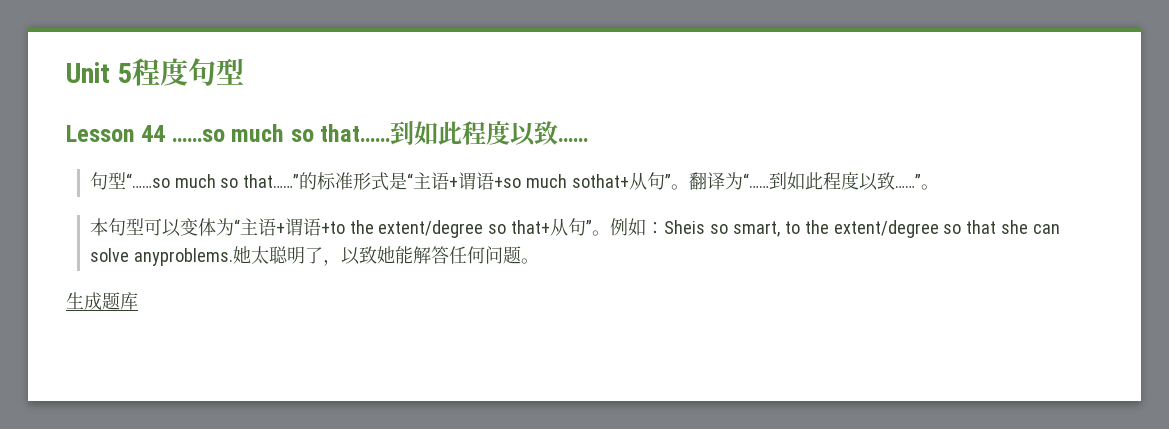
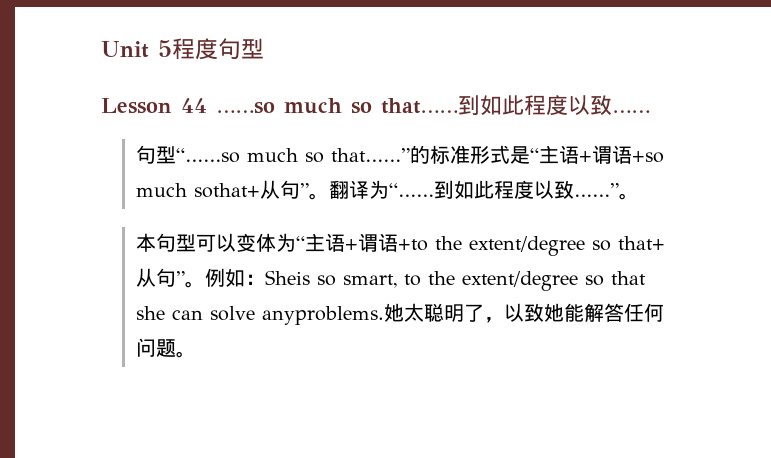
[66,292,138,310] // 生成题库 -> (196, 354) none

